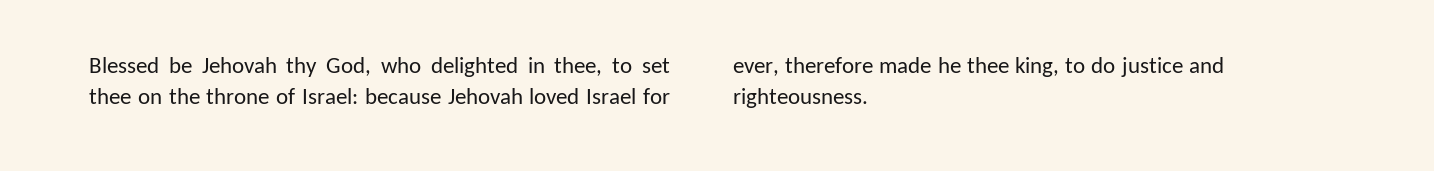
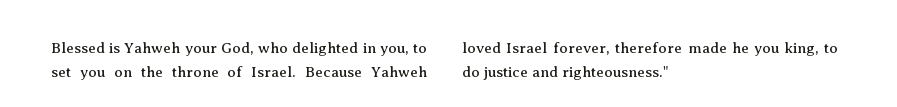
[168,57,318,77] be Jehovah thy -> [109,42,217,56] is Yahweh your
[554,57,603,76] thee, -> [379,46,409,56] you,
[89,88,131,104] thee -> [79,70,105,80] you
[302,88,670,104] [733,62,779,76] Israel: because Jehovah loved Israel for ever, -> [251,66,428,77] [462,42,610,55] Israel. Because Yahweh loved Israel forever,
[966,57,1009,73] thee -> [754,46,780,56] you
[733,88,868,108] righteousness. -> [562,66,669,80] righteousness."

